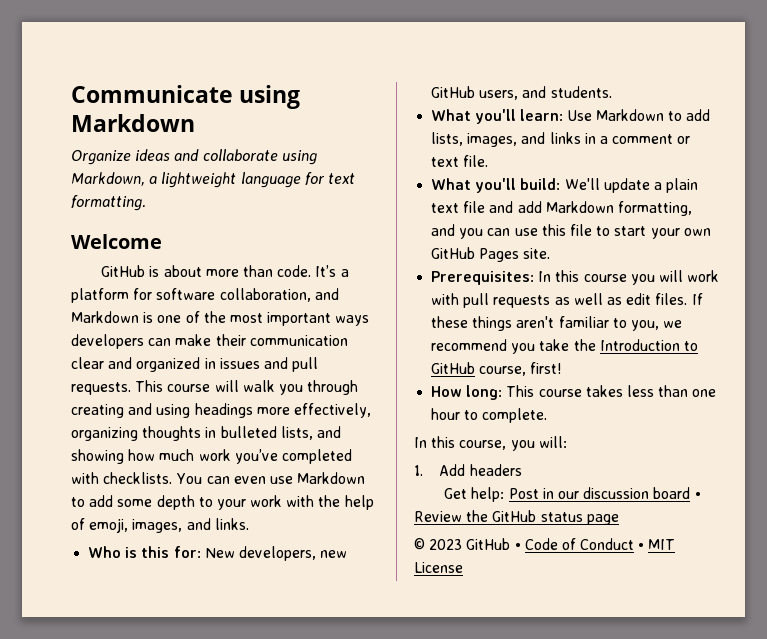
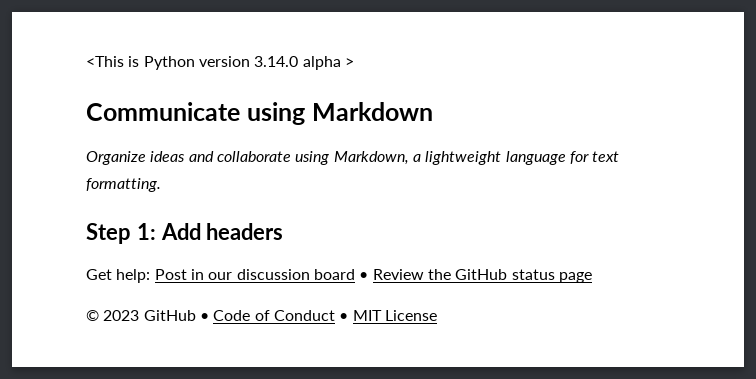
(71, 94) none -> [86,56,354,70] <This is Python version 3.14.0 alpha > //
[71,234,162,249] [101,265,349,277] [71,288,339,303] [71,311,370,326] [71,334,348,349] [71,357,319,372] [71,380,359,395] [71,403,371,418] [71,426,341,441] [71,449,352,464] [71,472,366,484] [71,495,374,510] [71,518,249,533] [88,546,348,561] [431,86,612,100] [431,109,711,124] [431,132,691,147] [431,155,489,167] [431,178,699,193] [431,201,692,216] [431,224,711,239] [431,247,551,262] [431,270,720,285] [431,293,703,308] [431,316,683,331] [431,339,698,354] [431,362,562,376] [431,385,717,400] [431,408,548,423] [414,436,567,451] [414,465,423,476] Welcome // GitHub is about more than code. It’s a platform for software collaboration, and Markdown is one of the most important ways developers can make their communication clear and organized in issues and pull requests. This course will walk you through creating and using headings more effectively, organizing thoughts in bulleted lists, and showing how much work you’ve completed with checklists. You can even use Markdown to add some depth to your work with the help of emoji, images, and links. // Who is this for: New developers, new GitHub users, and students. // What you'll learn: Use Markdown to add lists, images, and links in a comment or text file. // What you'll build: We'll update a plain text file and add Markdown formatting, and you can use this file to start your own GitHub Pages site. // Prerequisites: In this course you will work with pull requests as well as edit files. If these things aren't familiar to you, we recommend you take the Introduction to GitHub course, first! // How long: This course takes less than one hour to complete. // In this course, you will: // 1. -> [86,223,156,244] Step 1:

